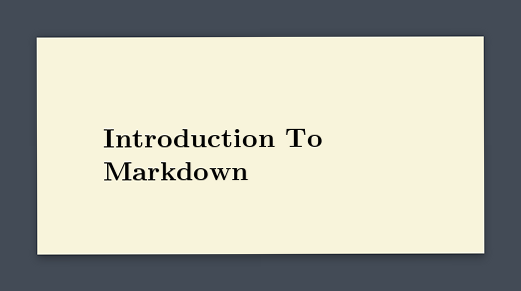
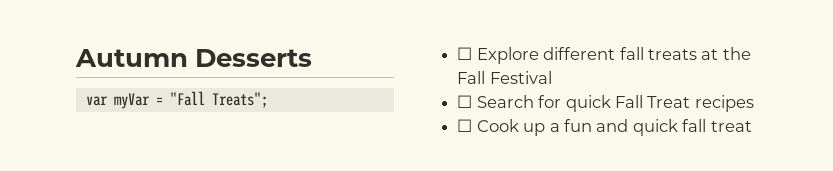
[102,128,324,148] [103,162,249,181] Introduction To Markdown -> [75,49,313,67] [85,91,268,109] [457,47,751,64] [457,71,552,84] [457,95,754,112] [457,119,752,136] Autumn Desserts // var myVar = "Fall Treats"; // ☐ Explore different fall treats at the Fall Festival // ☐ Search for quick Fall Treat recipes // ☐ Cook up a fun and quick fall treat

